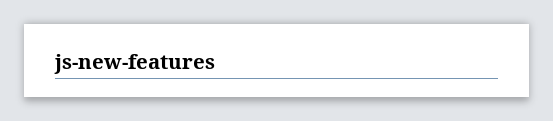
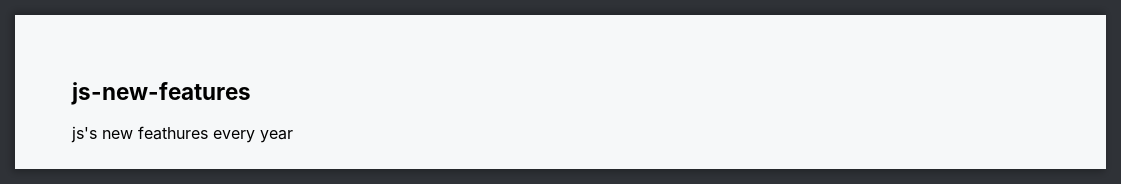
(215, 64) none -> [71,126,293,143] // js's new feathures every year

